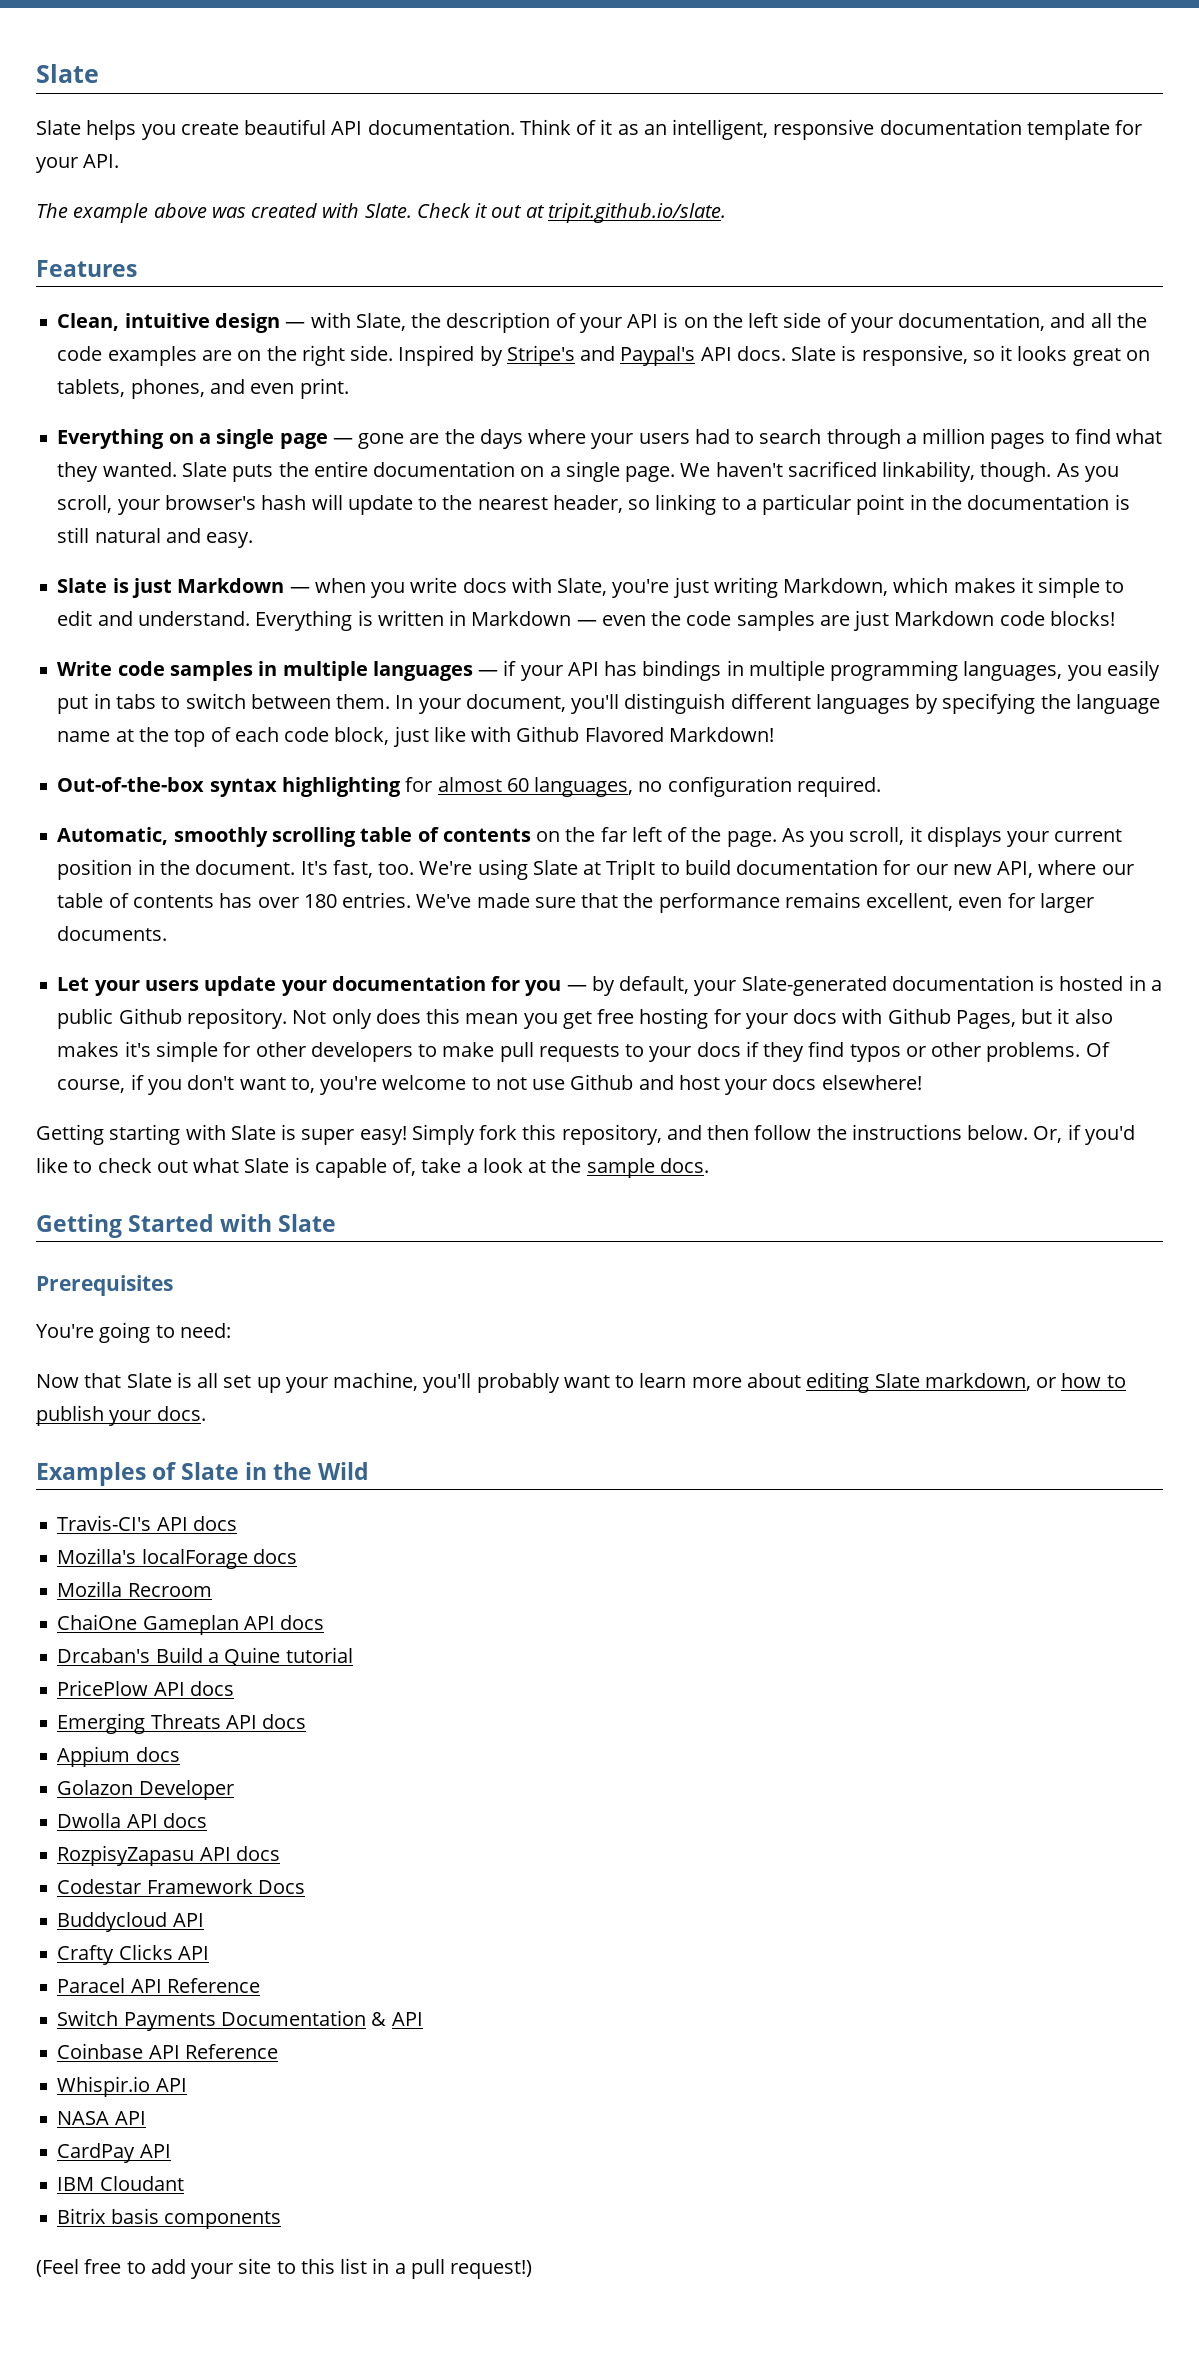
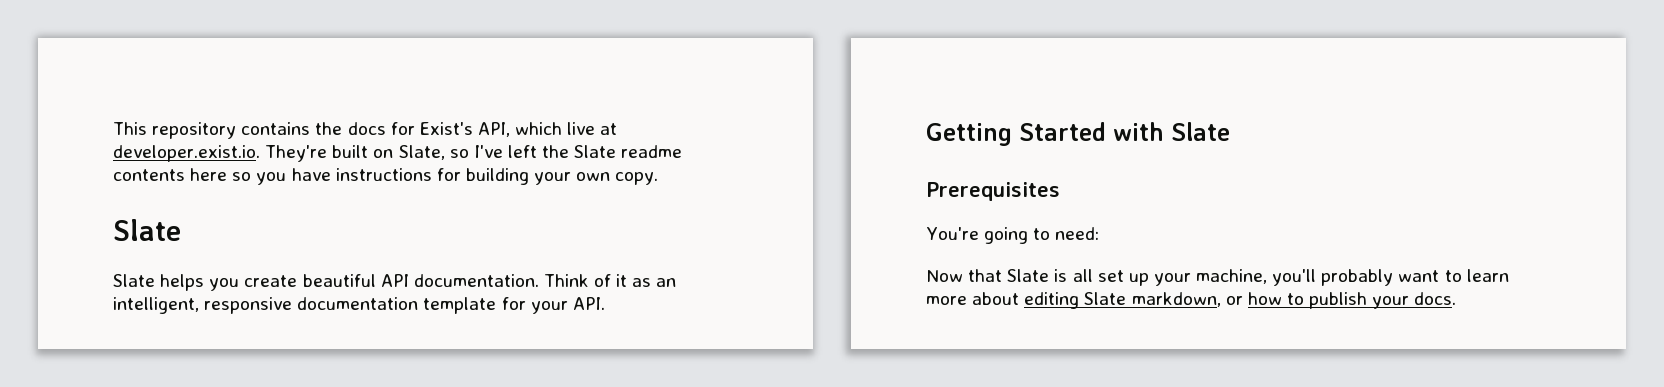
(36, 73) none -> [113,122,618,139] [113,145,683,162] [113,168,659,185] This repository contains the docs for Exist's API, which live at developer.exist.io. They're built on Slate, so I've left the Slate readme contents here so you have instructions for building your own copy. //
[36,203,726,223] [36,260,137,277] [57,312,1148,333] [57,345,1151,366] [57,378,349,399] [57,428,1163,449] [57,461,1119,482] [57,494,1130,515] [57,527,254,548] [57,577,1125,598] [57,610,1115,631] [57,660,1160,681] [57,693,1160,714] [57,726,774,747] [57,776,881,797] [57,826,1123,847] [57,859,1134,880] [57,892,1094,913] [57,926,168,941] [57,975,1162,996] [57,1008,1113,1029] [57,1041,1110,1062] [57,1074,922,1095] [36,1124,1136,1145] [36,1157,709,1178] // The example above was created with Slate. Check it out at tripit.github.io/slate. // Features // Clean, intuitive design — with Slate, the description of your API is on the left side of your documentation, and all the code examples are on the right side. Inspired by Stripe's and Paypal's API docs. Slate is responsive, so it looks great on tablets, phones, and even print. // Everything on a single page — gone are the days where your users had to search through a million pages to find what they wanted. Slate puts the entire documentation on a single page. We haven't sacrificed linkability, though. As you scroll, your browser's hash will update to the nearest header, so linking to a particular point in the documentation is still natural and easy. // Slate is just Markdown — when you write docs with Slate, you're just writing Markdown, which makes it simple to edit and understand. Everything is written in Markdown — even the code samples are just Markdown code blocks! // Write code samples in multiple languages — if your API has bindings in multiple programming languages, you easily put in tabs to switch between them. In your document, you'll distinguish different languages by specifying the language name at the top of each code block, just like with Github Flavored Markdown! // Out-of-the-box syntax highlighting for almost 60 languages, no configuration required. // Automatic, smoothly scrolling table of contents on the far left of the page. As you scroll, it displays your current position in the document. It's fast, too. We're using Slate at TripIt to build documentation for our new API, where our table of contents has over 180 entries. We've made sure that the performance remains excellent, even for larger documents. // Let your users update your documentation for you — by default, your Slate-generated documentation is hosted in a public Github repository. Not only does this mean you get free hosting for your docs with Github Pages, but it also makes it's simple for other developers to make pull requests to your docs if they find typos or other problems. Of course, if you don't want to, you're welcome to not use Github and host your docs elsewhere! // Getting starting with Slate is super easy! Simply fork this repository, and then follow the instructions below. Or, if you'd like to check out what Slate is capable of, take a look at the sample docs. -> (605, 303) none
[36,1462,370,1486] [57,1515,237,1531] [57,1548,297,1569] [57,1581,212,1597] [57,1614,325,1635] [57,1647,353,1666] [57,1680,234,1696] [57,1713,307,1734] [57,1746,180,1767] [57,1780,234,1800] [57,1813,207,1828] [57,1845,280,1866] [57,1879,305,1894] [57,1912,204,1932] [57,1944,209,1965] [57,1978,260,1993] [57,2010,423,2031] [57,2043,278,2059] [57,2076,187,2097] [57,2111,146,2125] [57,2143,171,2163] [57,2176,184,2191] [57,2208,281,2229] [36,2258,533,2279] // Examples of Slate in the Wild // Travis-CI's API docs // Mozilla's localForage docs // Mozilla Recroom // ChaiOne Gameplan API docs // Drcaban's Build a Quine tutorial // PricePlow API docs // Emerging Threats API docs // Appium docs // Golazon Developer // Dwolla API docs // RozpisyZapasu API docs // Codestar Framework Docs // Buddycloud API // Crafty Clicks API // Paracel API Reference // Switch Payments Documentation & API // Coinbase API Reference // Whispir.io API // NASA API // CardPay API // IBM Cloudant // Bitrix basis components // (Feel free to add your site to this list in a pull request!) -> (1457, 298) none

